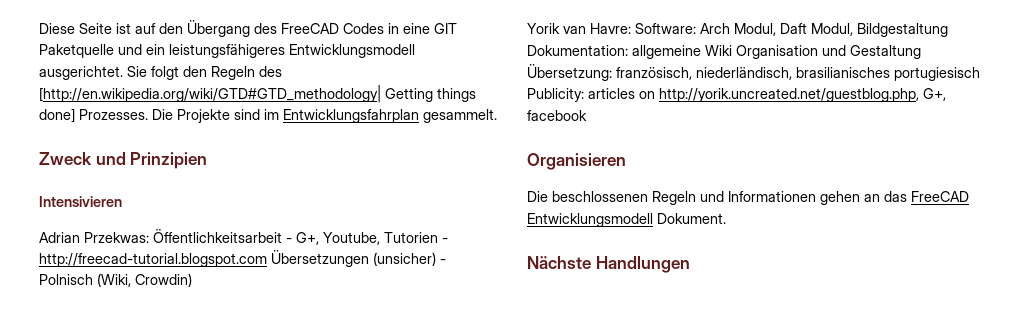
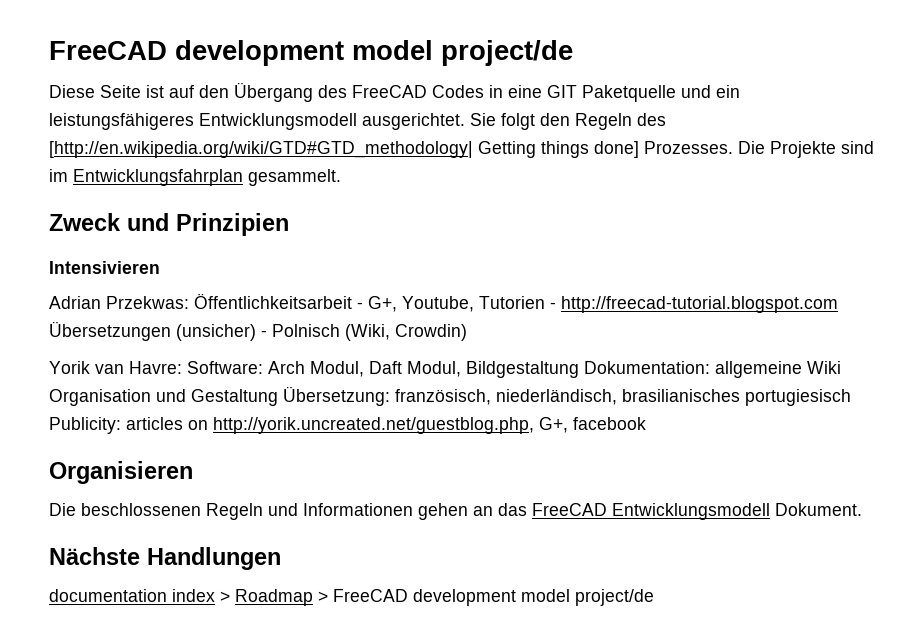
(39, 28) none -> [49,40,573,66] FreeCAD development model project/de //
(690, 264) none -> [49,589,654,606] // documentation index > Roadmap > FreeCAD development model project/de

